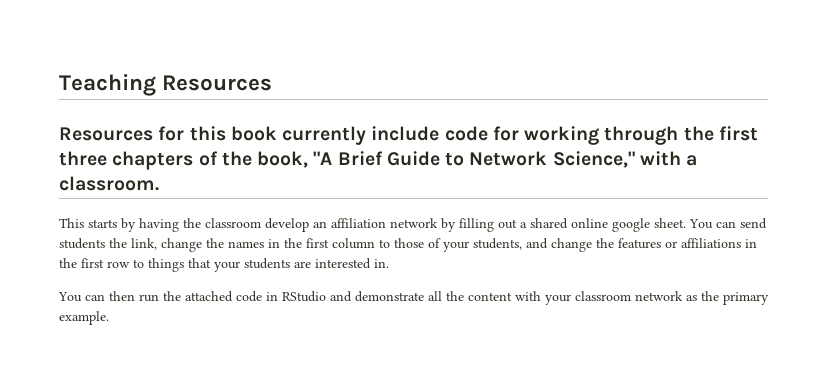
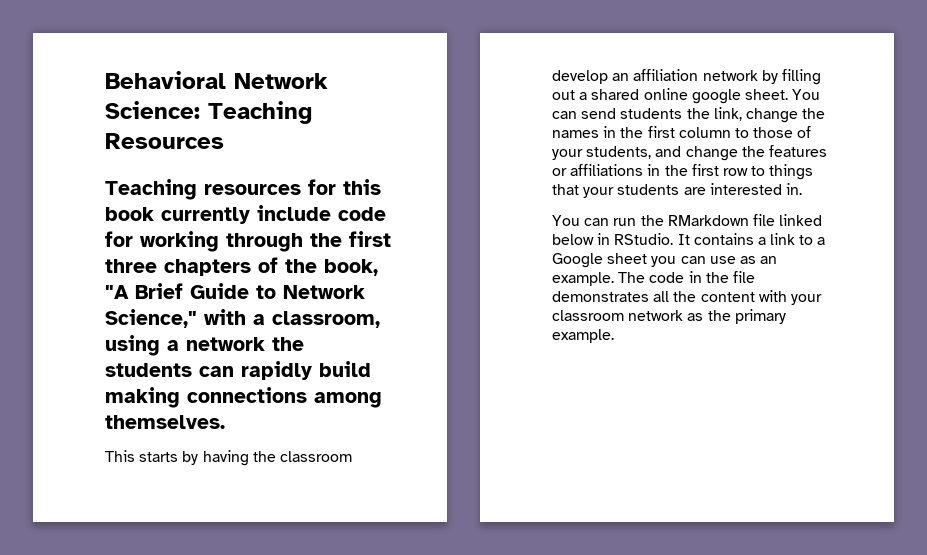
(59, 85) none -> [105,71,328,89] [105,101,200,119] Behavioral Network Science:
[59,127,153,141] Resources -> [105,179,301,200] Teaching resources
[59,176,159,191] classroom. -> [272,311,380,328] [105,335,304,356] [105,361,371,380] [105,387,382,408] [105,415,225,429] classroom, using a network the students can rapidly build making connections among themselves.
[109,291,135,301] then -> (610, 222) none
[185,291,424,302] attached code in RStudio and demonstrate -> [667,214,823,226] [552,233,826,245] [552,253,778,268] [552,271,755,286] [552,291,649,302] RMarkdown file linked below in RStudio. It contains a link to a Google sheet you can use as an example. The code in the file demonstrates

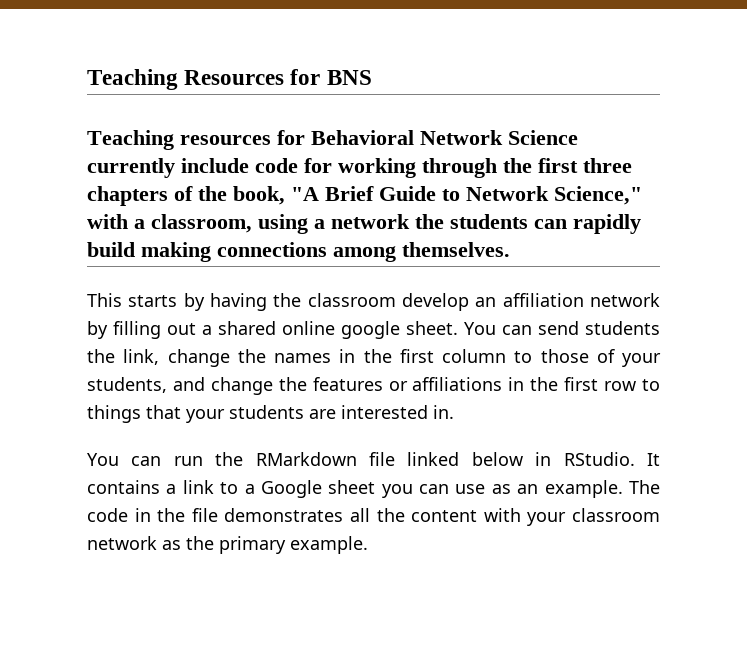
[105,71,328,89] [105,101,200,119] Behavioral Network Science: -> (87, 79) none
(224, 141) none -> [290,69,372,85] for BNS
[343,179,381,195] [105,207,154,221] this book -> [311,130,578,145] Behavioral Network Science

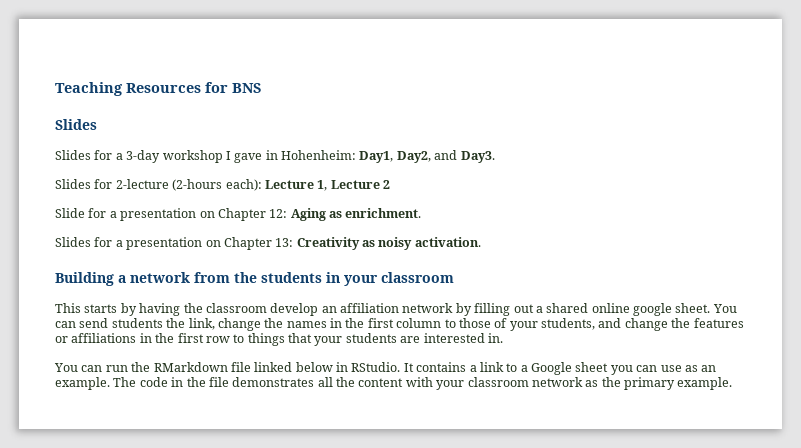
[87,130,578,150] [87,158,632,178] [87,186,642,206] [87,214,308,234] Teaching resources for Behavioral Network Science currently include code for working through the first three chapters of the book, "A Brief Guide to Network Science," with a classroom, using -> [55,119,97,130] [55,150,495,163] [55,179,390,191] [55,208,422,221] [55,237,481,250] [55,272,114,286] Slides // Slides for a 3-day workshop I gave in Hohenheim: Day1, Day2, and Day3. // Slides for 2-lecture (2-hours each): Lecture 1, Lecture 2 // Slide for a presentation on Chapter 12: Aging as enrichment. // Slides for a presentation on Chapter 13: Creativity as noisy activation. // Building
(410, 221) none -> [194,272,230,283] from
[534,214,641,234] [87,242,510,262] can rapidly build making connections among themselves. -> [326,272,454,286] in your classroom

